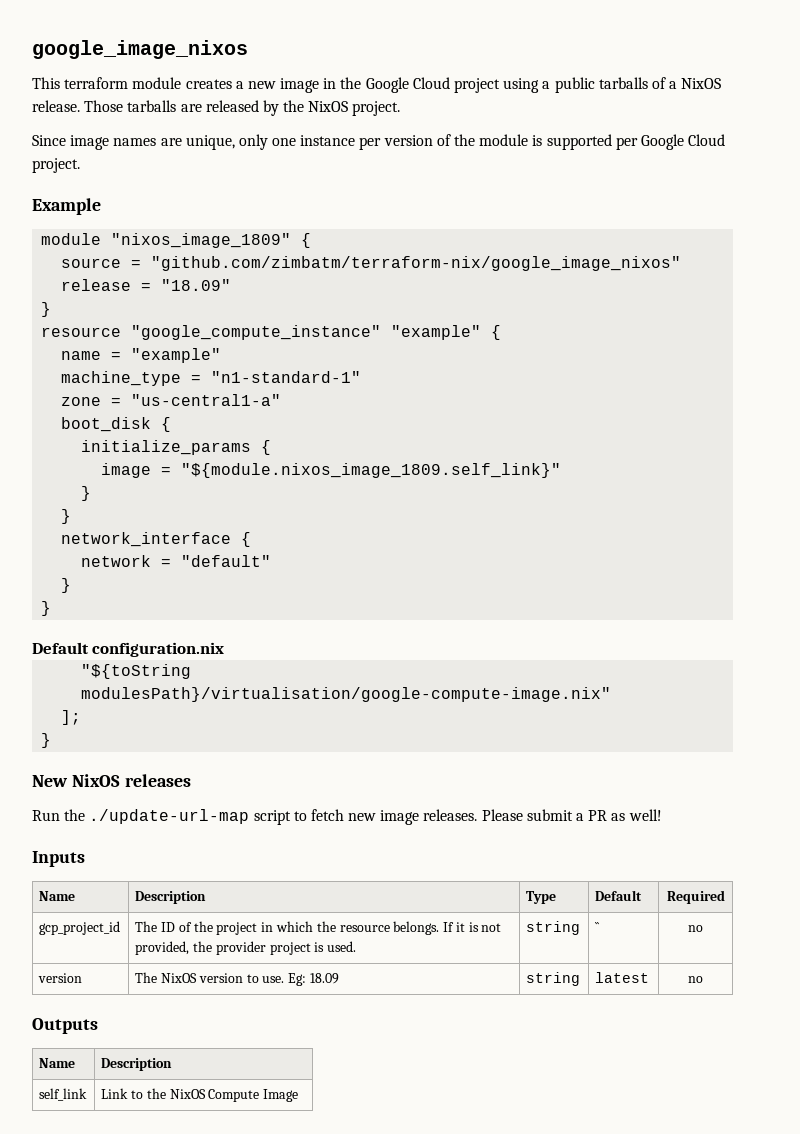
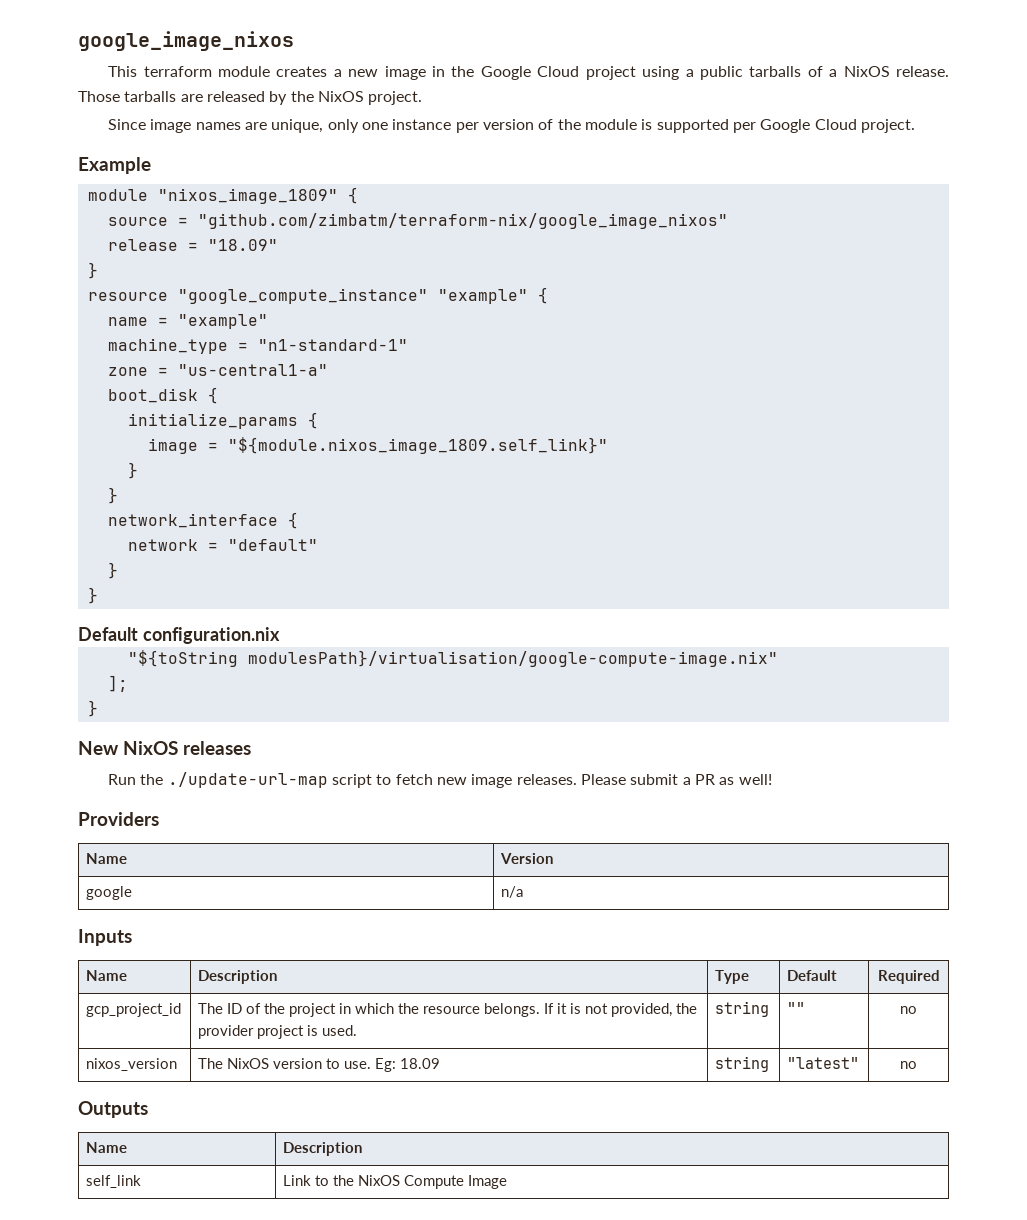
(662, 815) none -> [78,812,159,826] [86,853,128,864] [500,853,554,864] [86,886,133,900] [501,886,524,898] // Providers // Name | Version // google | n/a
[595,922,601,932] [688,925,703,932] [38,973,83,983] `` | no // version -> [787,1002,806,1014] [900,1006,917,1014] [86,1058,178,1071] "" | no // nixos_version
[595,972,650,983] latest -> [787,1057,860,1069] "latest"

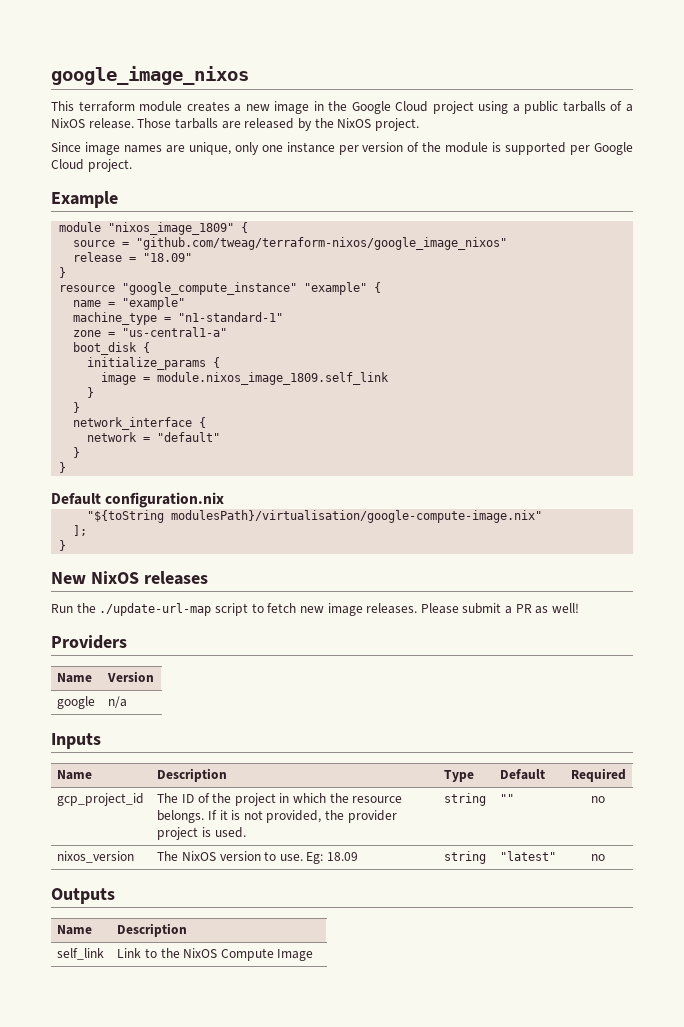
[197,213,728,229] "github.com/zimbatm/terraform-nix/google_image_nixos" -> [136,237,508,250] "github.com/tweag/terraform-nixos/google_image_nixos"
[227,437,608,454] "${module.nixos_image_1809.self_link}" -> [157,372,390,385] module.nixos_image_1809.self_link

